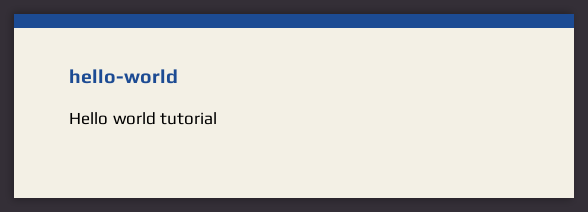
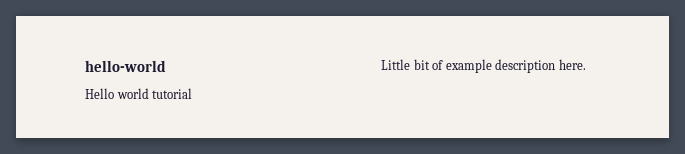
(218, 118) none -> [381,59,586,73] // Little bit of example description here.

